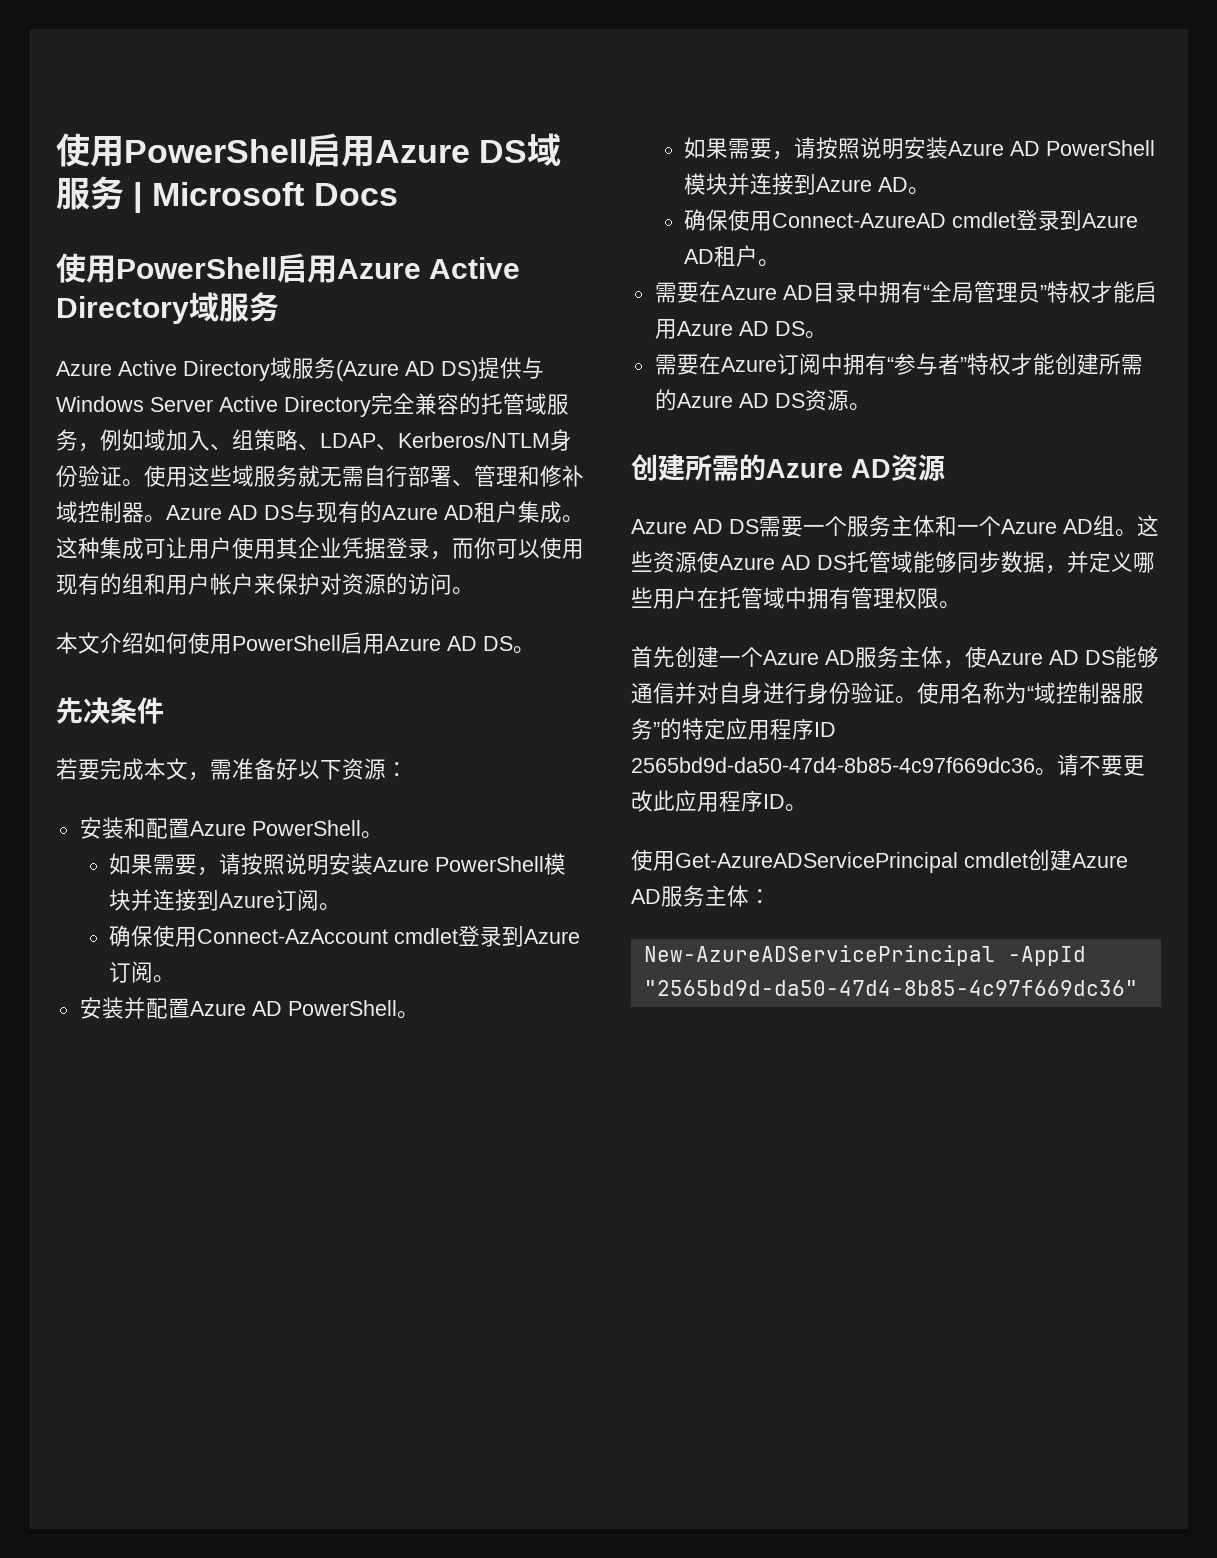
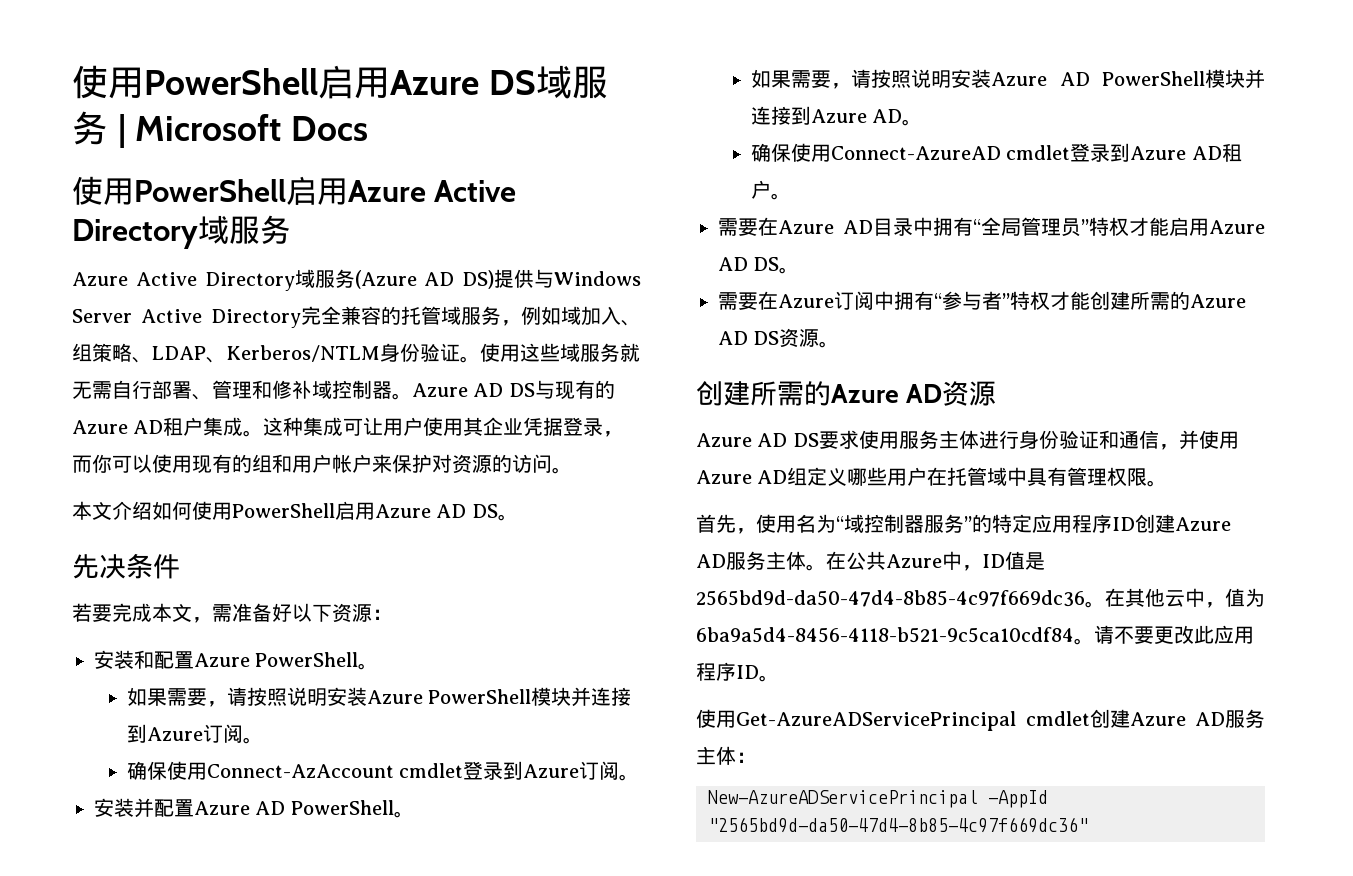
[759,515,1159,537] [631,551,1089,574] 需要一个服务主体和一个Azure AD组。这些资源使Azure AD DS托管域能够同步数据，并 -> [818,430,1239,450] [696,467,808,486] 要求使用服务主体进行身份验证和通信，并使用Azure AD组
[807,587,829,609] 拥 -> [1027,468,1048,486] 具
[675,646,1159,669] [631,682,1005,704] 创建一个Azure AD服务主体，使Azure AD DS能够通信并对自身进行身份验证。使用名称 -> [736,514,816,534] ，使用名
[631,757,1035,773] 2565bd9d-da50-47d4-8b85-4c97f669dc36 -> [1135,514,1231,533] [696,551,1045,571] [696,588,1265,608] [696,627,1074,643] 创建Azure AD服务主体。在公共Azure中，ID值是2565bd9d-da50-47d4-8b85-4c97f669dc36。在其他云中，值为6ba9a5d4-8456-4118-b521-9c5ca10cdf84

